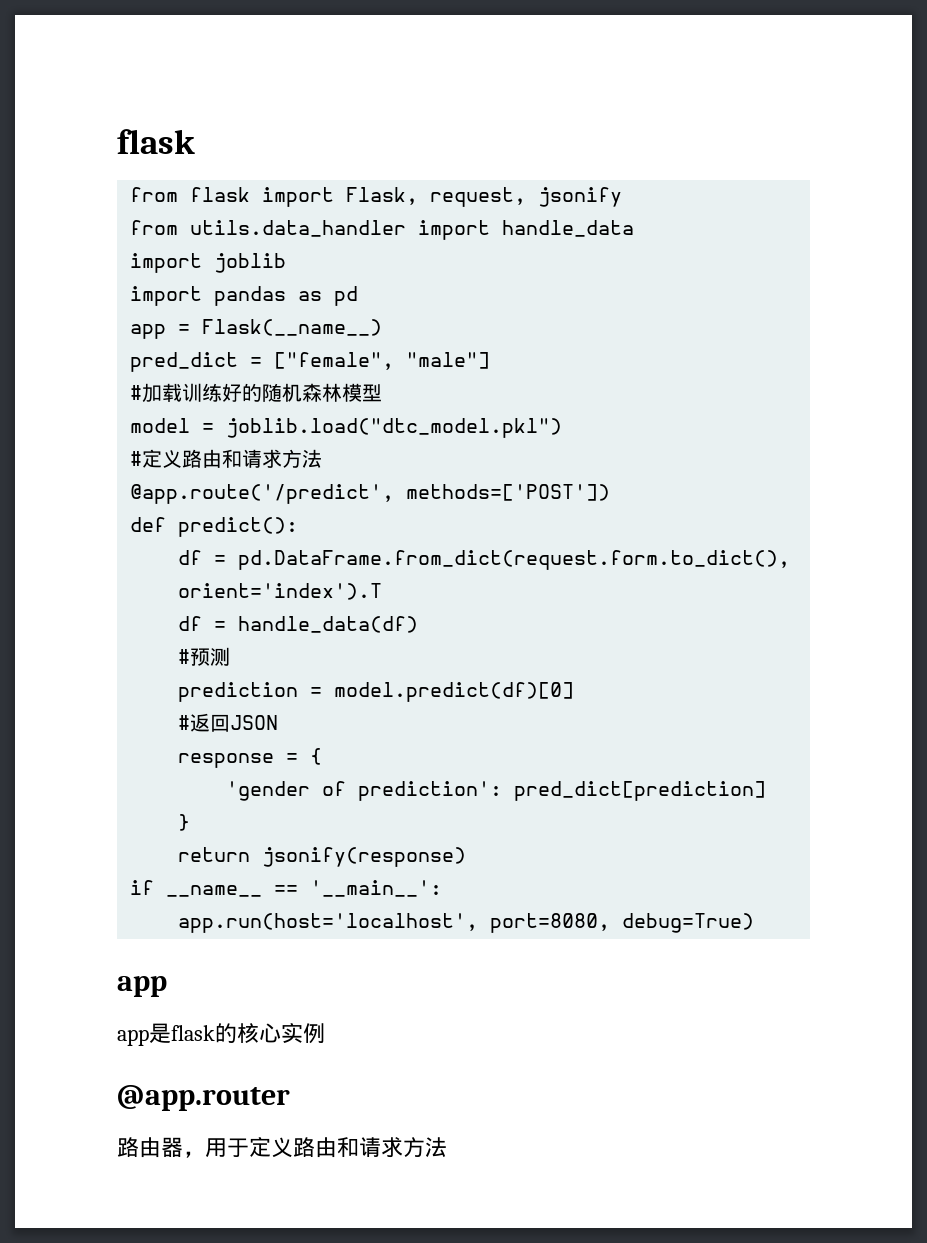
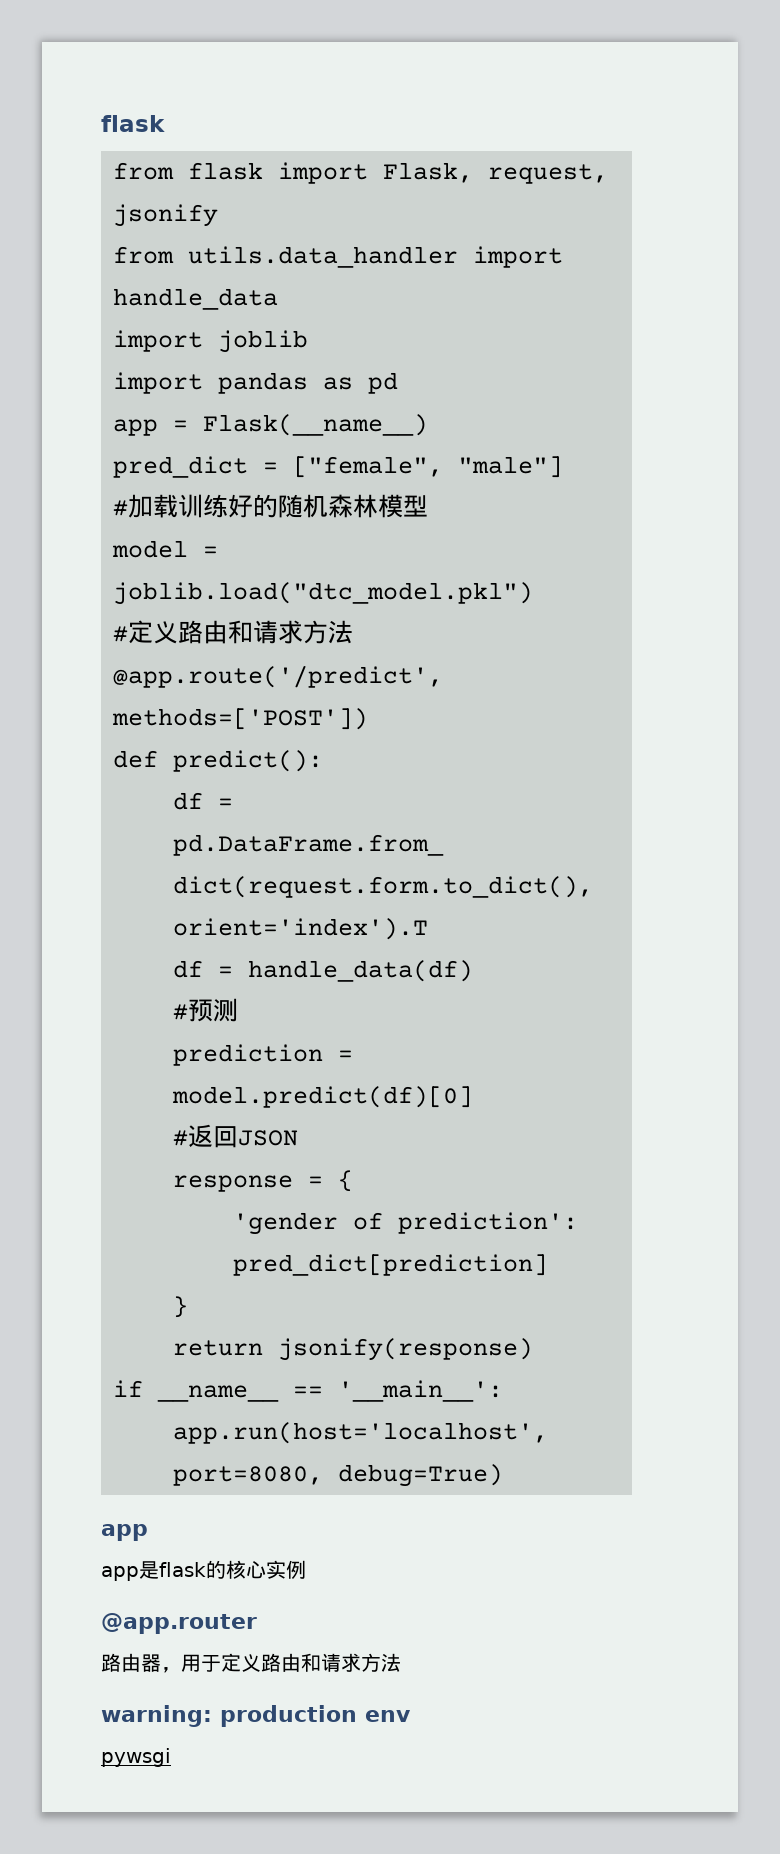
(447, 1147) none -> [101,1705,411,1727] [101,1748,171,1767] // warning: production env // pywsgi

